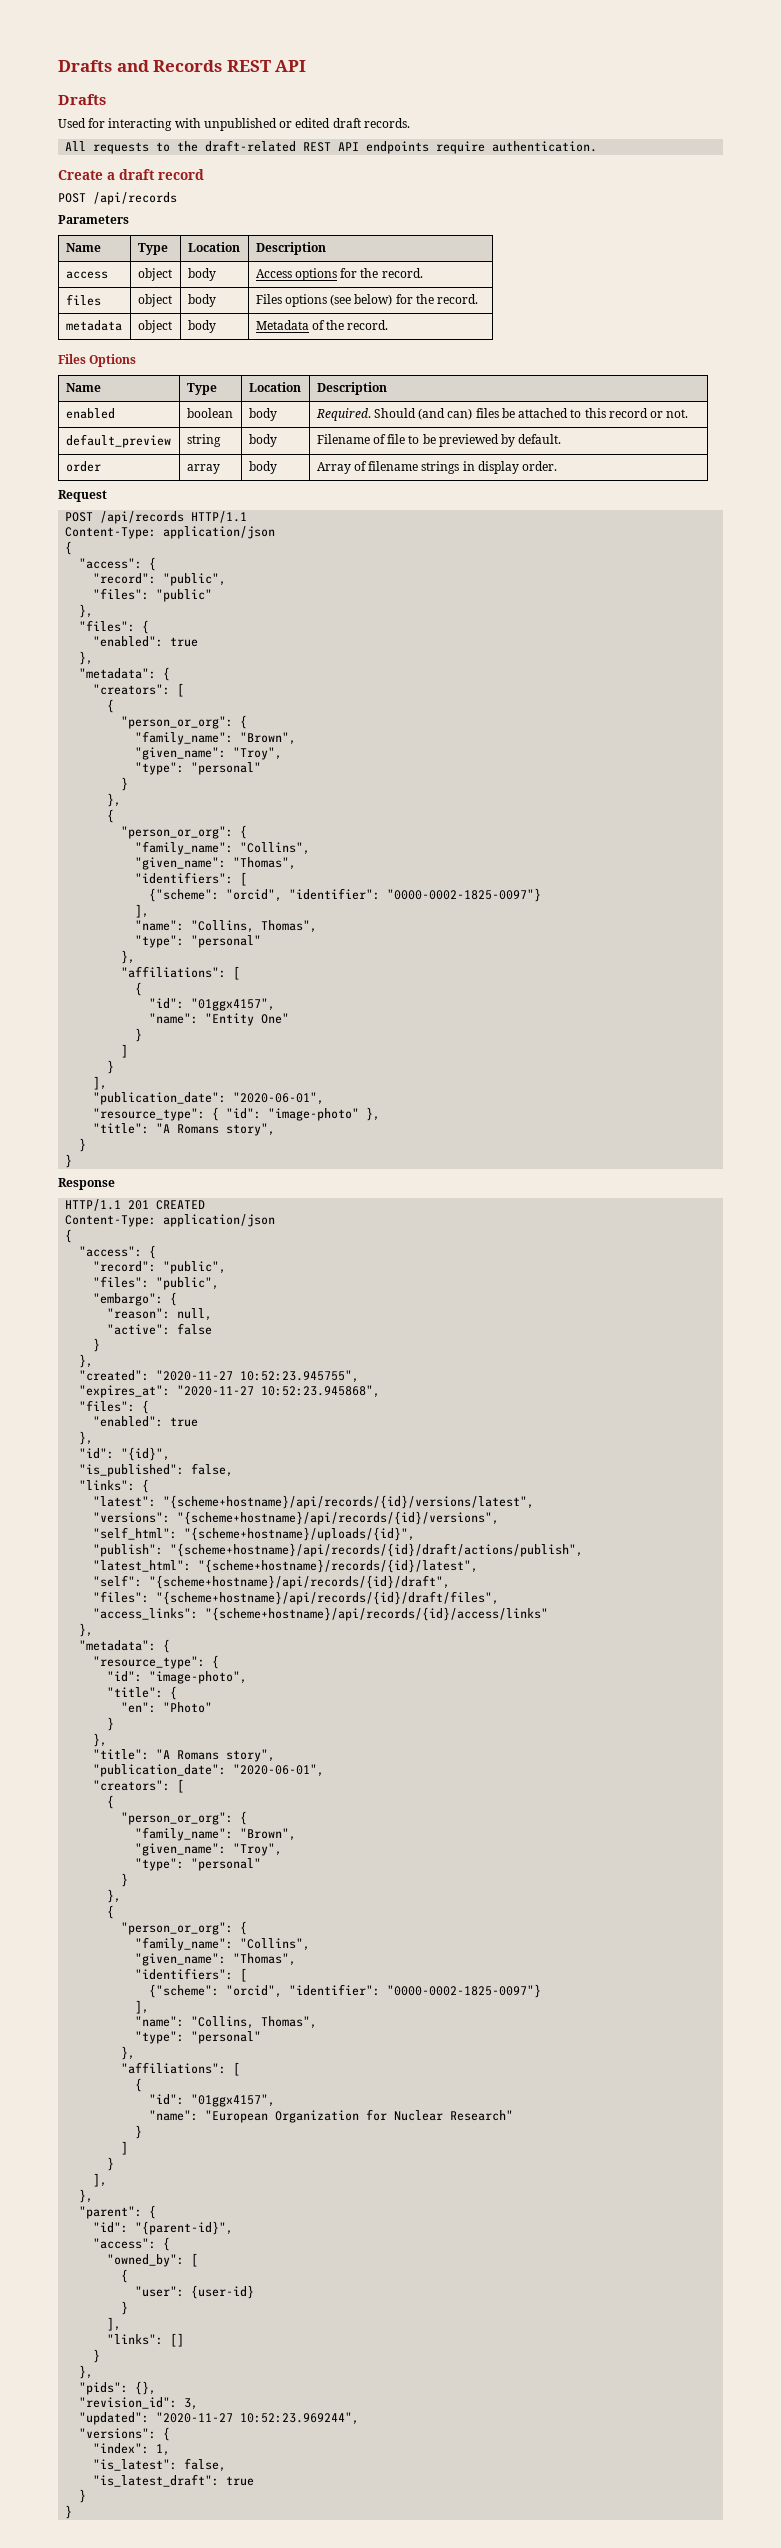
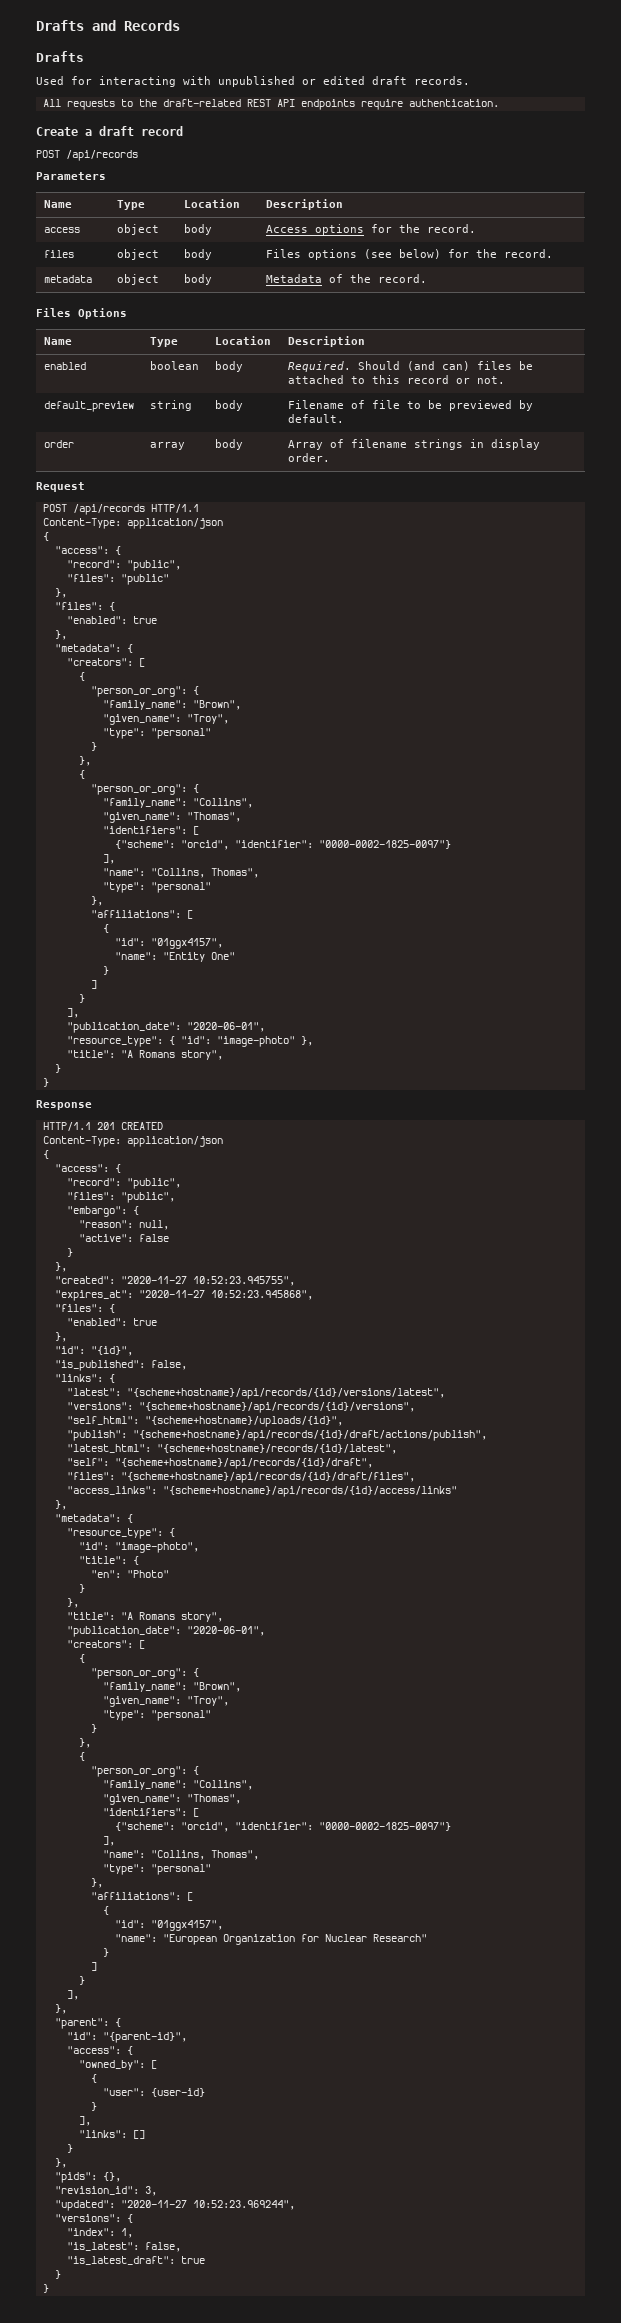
[226,60,307,72] REST API -> (180, 25) none

